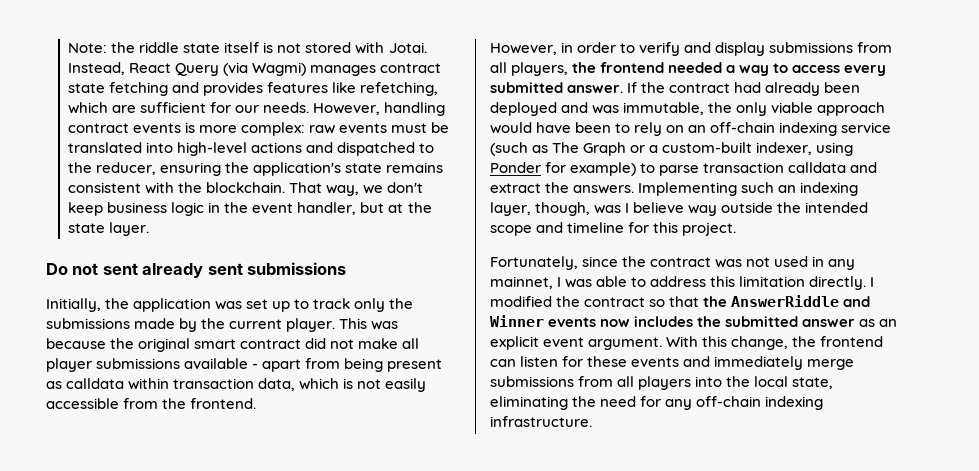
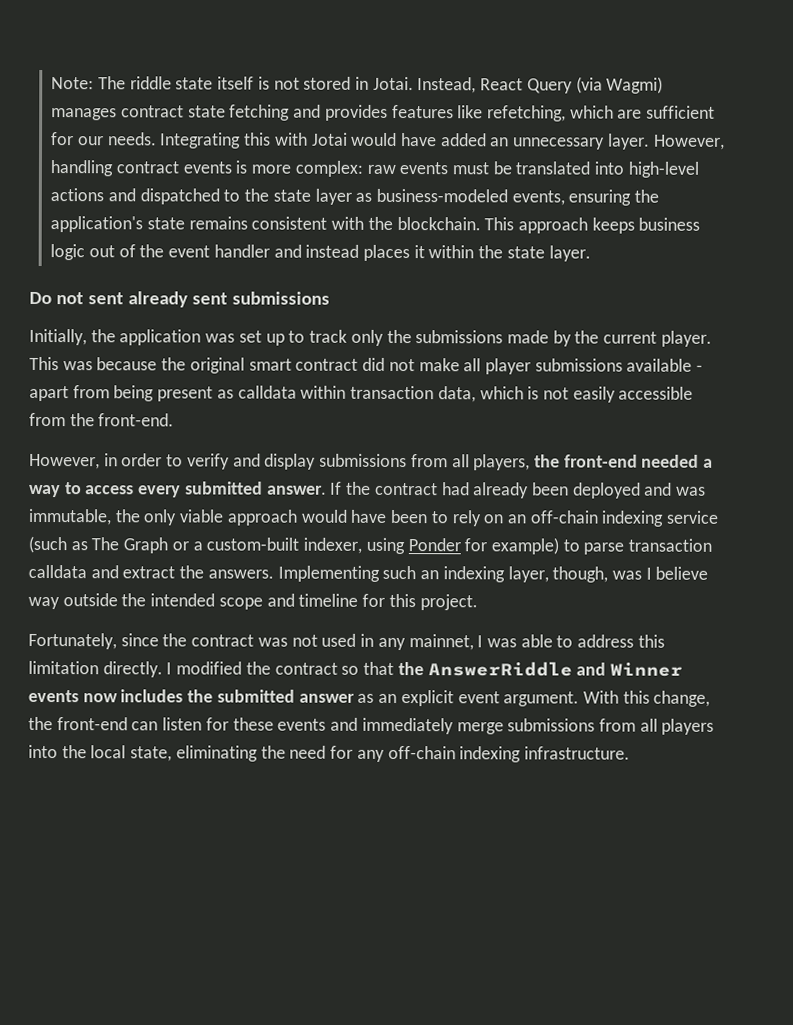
[111,42,136,53] the -> [97,76,126,90] The
[355,42,385,54] with -> [354,76,369,90] in
(310, 107) none -> [160,132,650,150] Integrating this with Jotai would have added an unnecessary layer.
[96,162,157,175] reducer, -> [272,188,565,206] state layer as business-modeled events,
[289,182,424,196] [68,202,404,216] That way, we don't keep business logic in the event handler, but at -> [484,217,701,234] [50,244,475,262] This approach keeps business logic out of the event handler and instead places it within
[190,398,257,409] frontend. -> [98,413,175,427] front-end.
[600,62,665,73] frontend -> [563,454,638,468] front-end
[820,336,884,347] frontend -> [56,717,128,731] front-end

